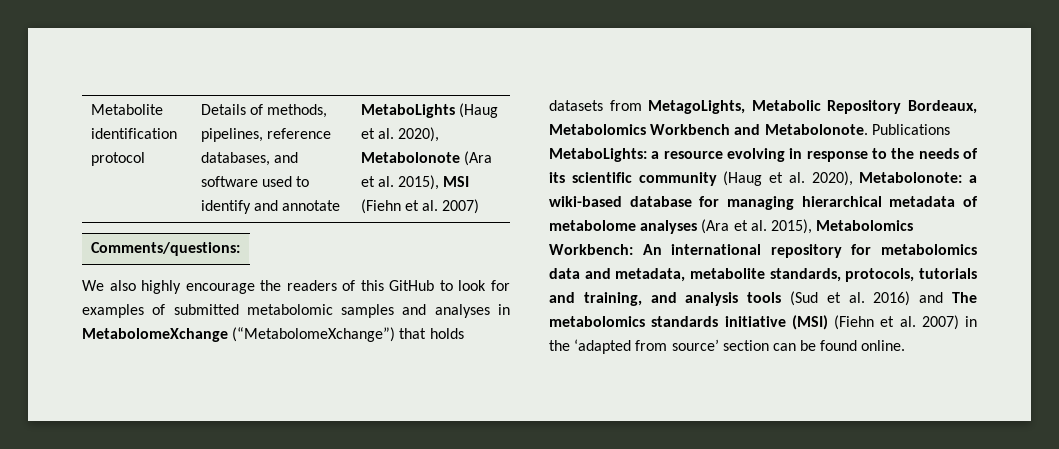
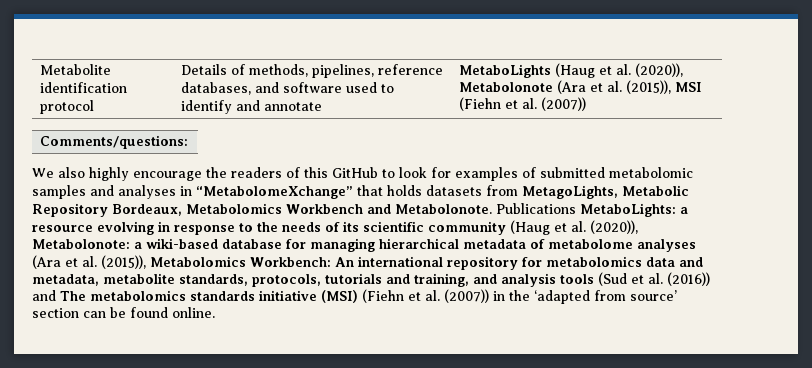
[398,127,440,142] 2020), -> [635,63,684,77] (2020)),
[398,175,440,190] 2015), -> [626,80,672,94] (2015)),
[442,199,480,214] 2007) -> [541,97,587,111] (2007))
[82,327,396,342] MetabolomeXchange (“MetabolomeXchange”) -> [196,186,353,199] “MetabolomeXchange”
[811,171,853,186] 2020), -> [590,220,638,234] (2020)),
[770,219,812,234] 2015), -> [101,255,146,269] (2015)),
[873,291,911,306] 2016) -> [667,272,710,286] (2016))
[921,315,959,330] 2007) -> [444,289,489,303] (2007))

